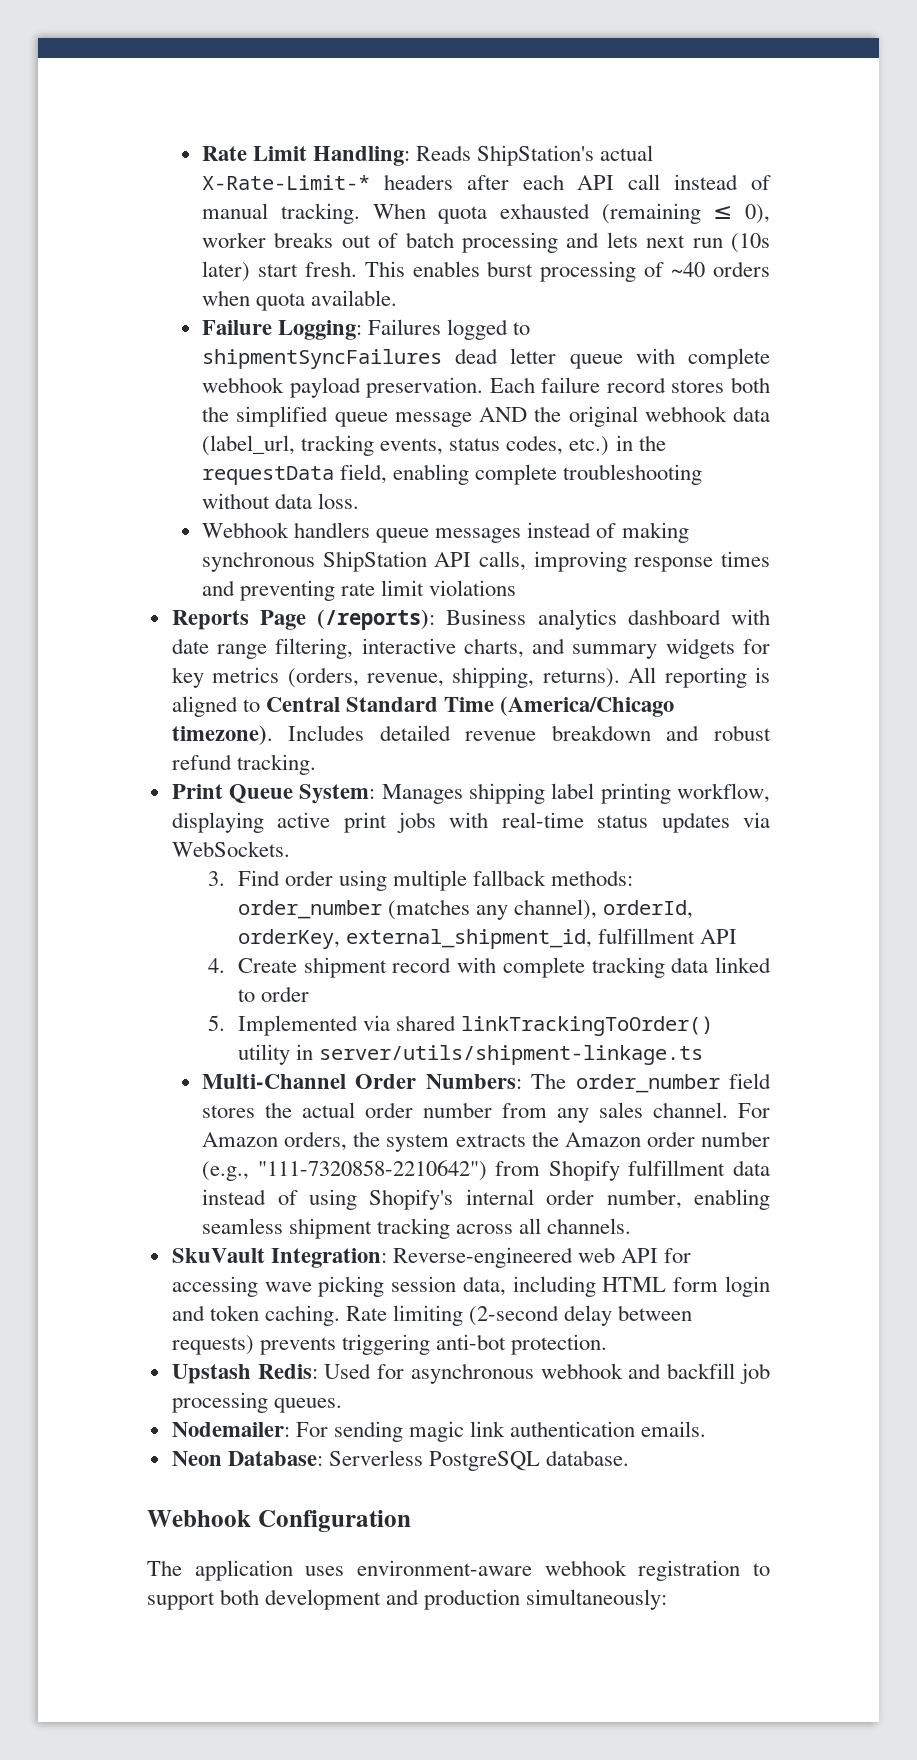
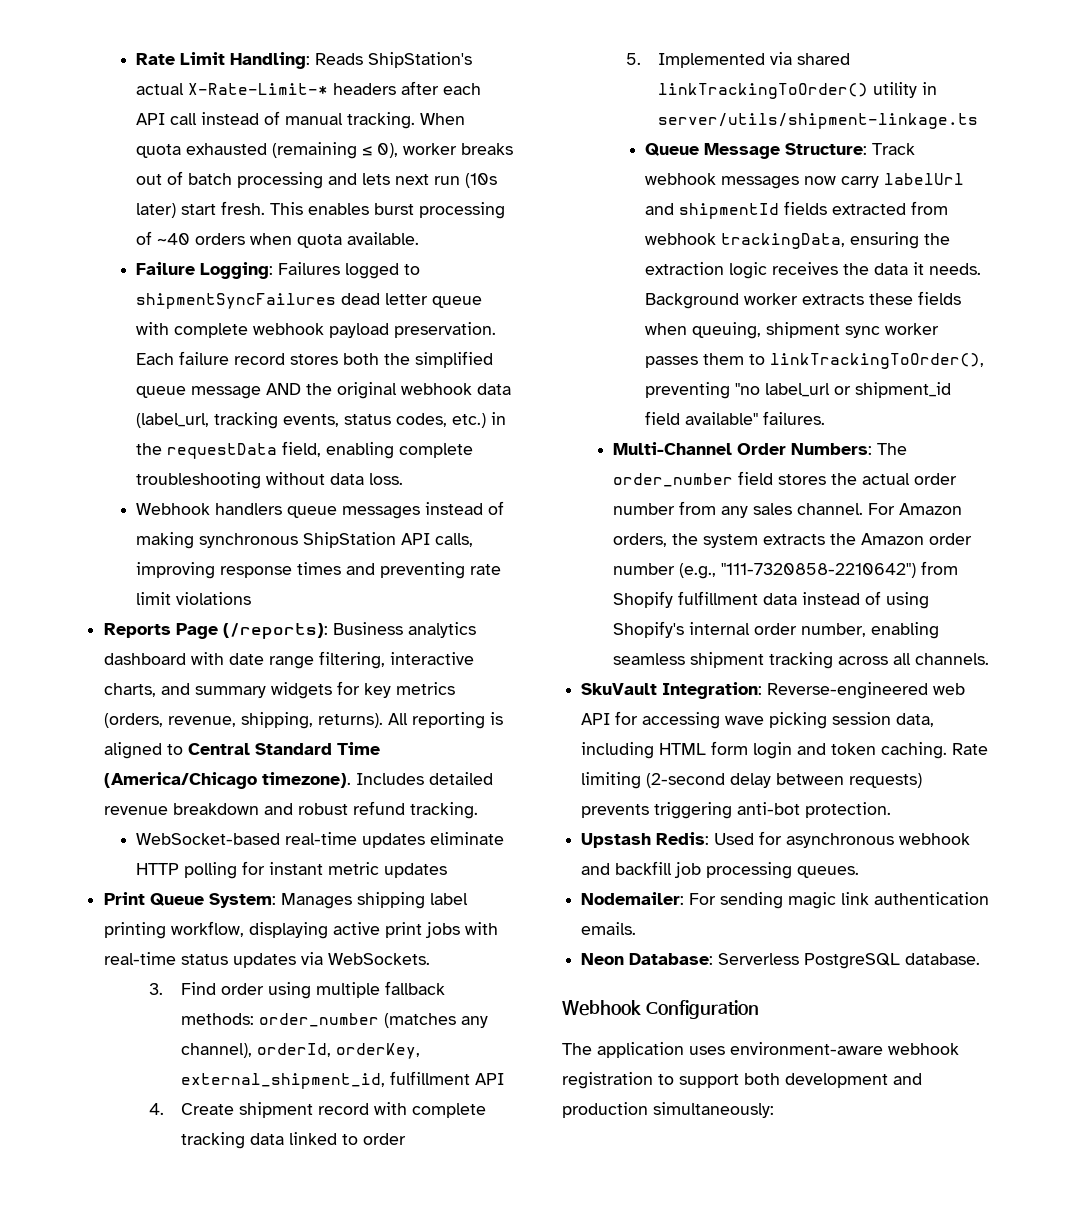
(316, 764) none -> [136,832,505,848] [136,861,448,879] // WebSocket-based real-time updates eliminate HTTP polling for instant metric updates
(704, 1055) none -> [645,143,916,159] [645,173,965,189] [645,201,949,219] [645,232,951,249] [645,262,982,279] [645,291,962,309] [645,322,940,339] [645,353,985,369] [645,382,952,399] [645,411,826,425] // Queue Message Structure: Track webhook messages now carry labelUrl and shipmentId fields extracted from webhook trackingData, ensuring the extraction logic receives the data it needs. Background worker extracts these fields when queuing, shipment sync worker passes them to linkTrackingToOrder(), preventing "no label_url or shipment_id field available" failures.

